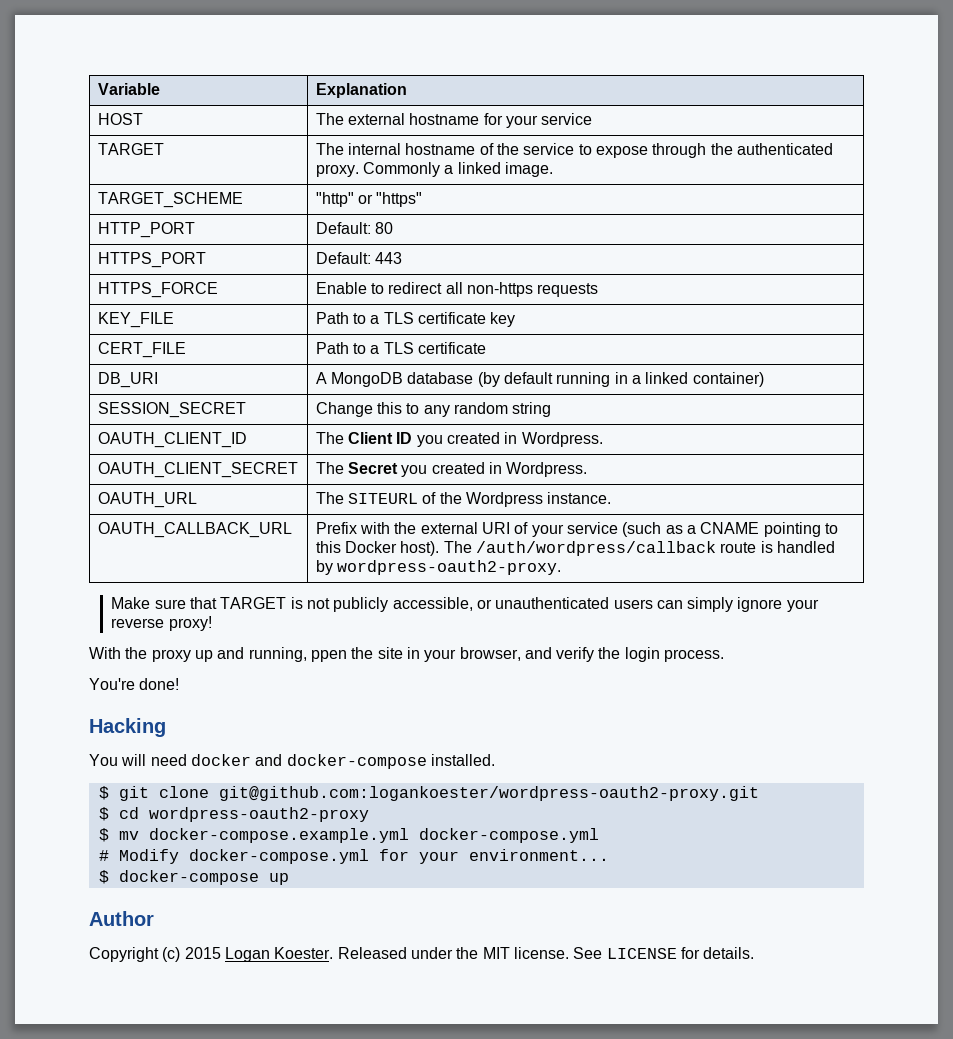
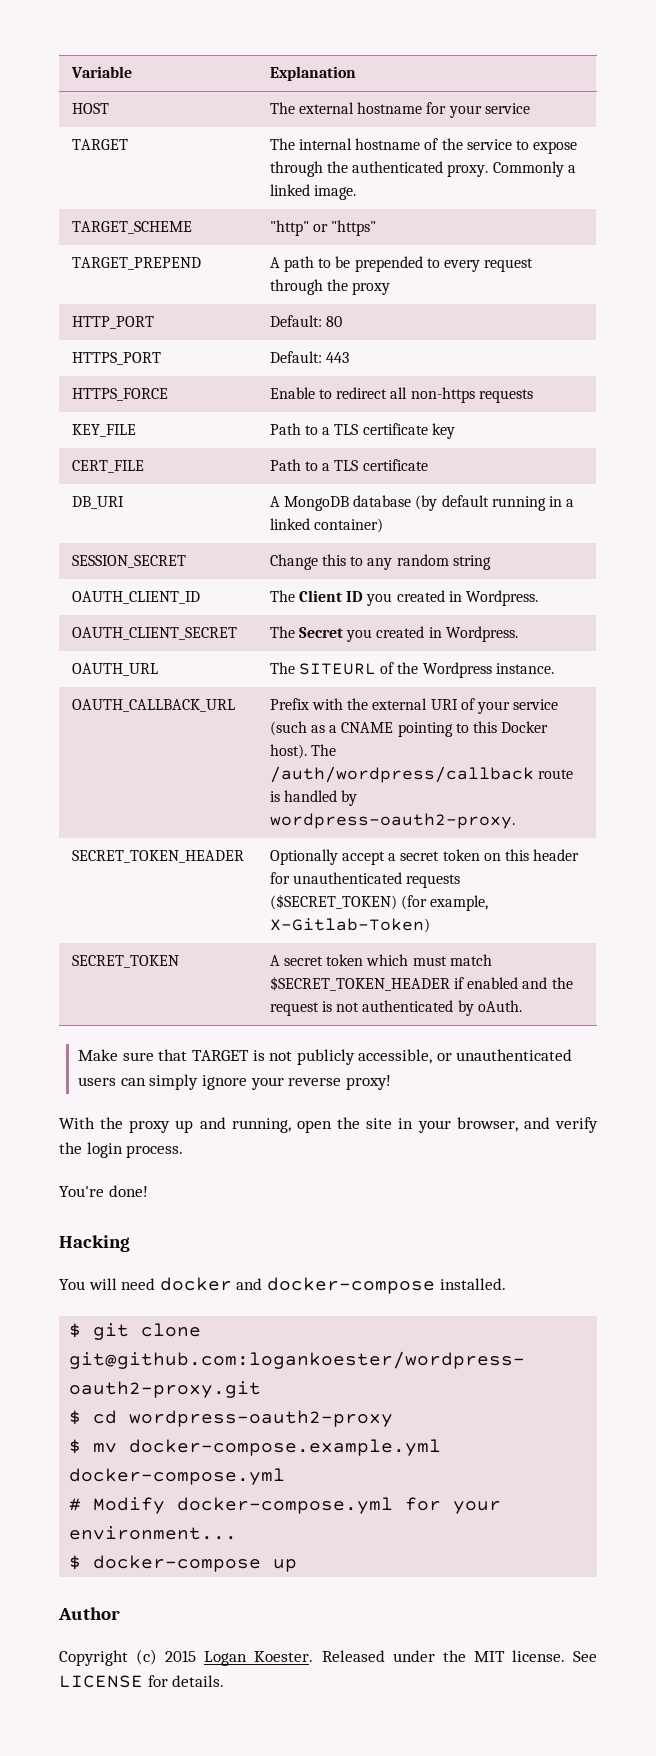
(423, 199) none -> [71,257,201,270] [269,256,534,272] [269,279,391,295] // TARGET_PREPEND | A path to be prepended to every request through the proxy
(562, 567) none -> [71,850,244,863] [269,849,580,865] [269,872,461,888] [269,894,489,911] [269,918,430,933] [71,955,179,968] [269,954,492,966] [269,976,573,991] [269,1000,522,1016] // SECRET_TOKEN_HEADER | Optionally accept a secret token on this header for unauthenticated requests ($SECRET_TOKEN) (for example, X-Gitlab-Token) // SECRET_TOKEN | A secret token which must match $SECRET_TOKEN_HEADER if enabled and the request is not authenticated by oAuth.
[310,650,347,662] ppen -> [296,1120,332,1133] open

